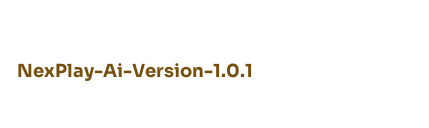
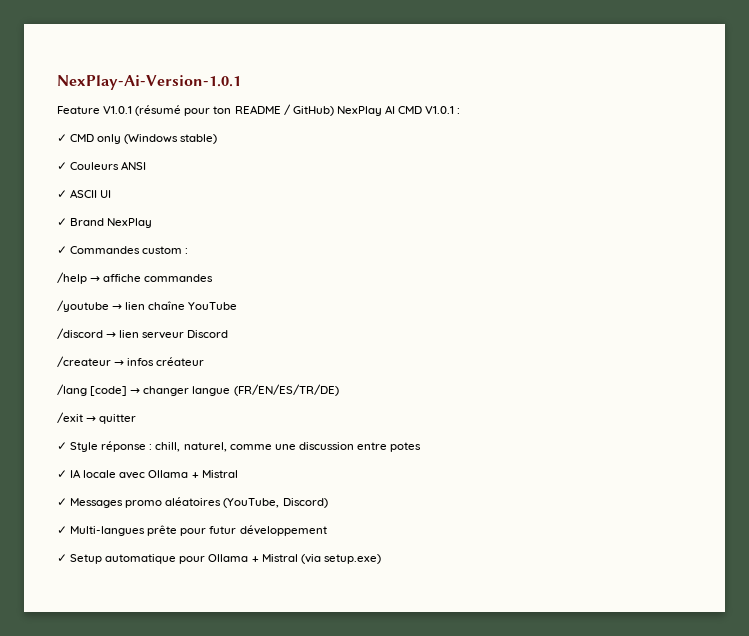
(253, 72) none -> [57,104,461,116] [57,134,218,144] [57,161,147,170] [57,189,112,198] [57,218,153,228] [57,246,189,254] [57,272,214,284] [57,300,238,312] [57,328,229,339] [57,356,205,367] [57,384,339,396] [57,412,137,424] [57,441,422,452] [57,469,238,479] [57,497,328,508] [57,525,327,536] [57,554,381,564] // Feature V1.0.1 (résumé pour ton README / GitHub) NexPlay AI CMD V1.0.1 : // ✓ CMD only (Windows stable) // ✓ Couleurs ANSI // ✓ ASCII UI // ✓ Brand NexPlay // ✓ Commandes custom : // /help → affiche commandes // /youtube → lien chaîne YouTube // /discord → lien serveur Discord // /createur → infos créateur // /lang [code] → changer langue (FR/EN/ES/TR/DE) // /exit → quitter // ✓ Style réponse : chill, naturel, comme une discussion entre potes // ✓ IA locale avec Ollama + Mistral // ✓ Messages promo aléatoires (YouTube, Discord) // ✓ Multi-langues prête pour futur développement // ✓ Setup automatique pour Ollama + Mistral (via setup.exe)

